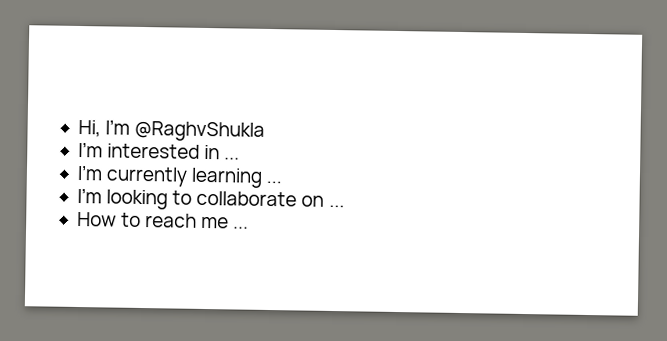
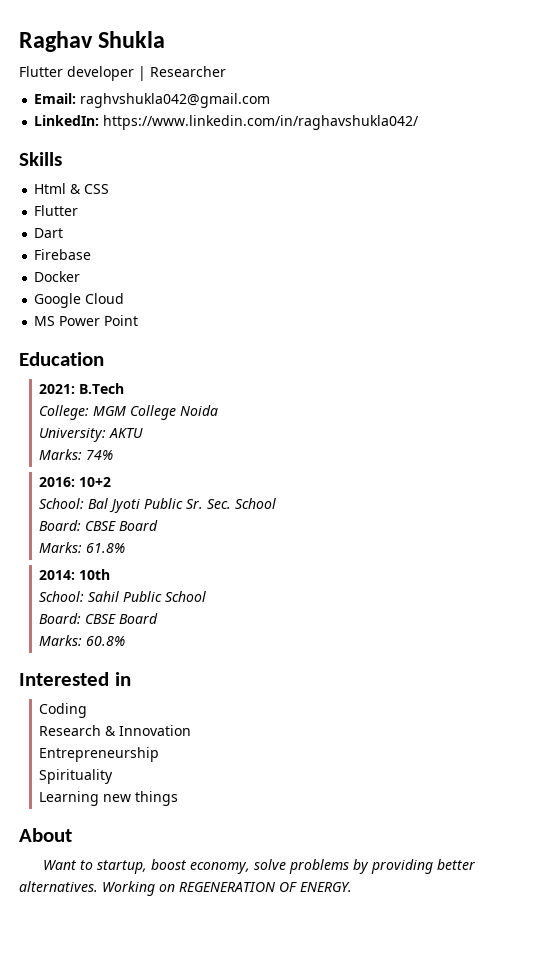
[77,119,266,142] [77,141,241,160] [76,164,283,188] [76,187,345,210] [76,211,250,229] Hi, I’m @RaghvShukla // I’m interested in ... // I’m currently learning ... // I’m looking to collaborate on ... // How to reach me ... -> [19,31,166,52] [19,66,226,81] [34,93,271,108] [34,115,420,130] [19,152,62,166] [34,183,110,194] [34,205,79,216] [34,228,64,238] [34,249,92,260] [34,271,81,282] [34,293,125,308] [34,315,139,326] [19,352,104,366] [39,383,125,394] [39,405,219,420] [39,428,144,442] [39,449,114,460] [39,477,112,487] [39,498,277,513] [39,520,159,531] [39,542,126,553] [39,569,111,580] [39,591,207,602] [39,613,159,624] [39,635,126,646] [19,672,131,686] [39,703,88,718] [39,725,192,736] [39,747,160,762] [39,769,114,784] [39,791,179,806] [19,828,72,842] [43,859,476,874] [19,881,352,896] Raghav Shukla // Flutter developer | Researcher // Email: raghvshukla042@gmail.com // LinkedIn: https://www.linkedin.com/in/raghavshukla042/ // Skills // Html & CSS // Flutter // Dart // Firebase // Docker // Google Cloud // MS Power Point // Education // 2021: B.Tech // College: MGM College Noida // University: AKTU // Marks: 74% // 2016: 10+2 // School: Bal Jyoti Public Sr. Sec. School // Board: CBSE Board // Marks: 61.8% // 2014: 10th // School: Sahil Public School // Board: CBSE Board // Marks: 60.8% // Interested in // Coding // Research & Innovation // Entrepreneurship // Spirituality // Learning new things // About // Want to startup, boost economy, solve problems by providing better alternatives. Working on REGENERATION OF ENERGY.

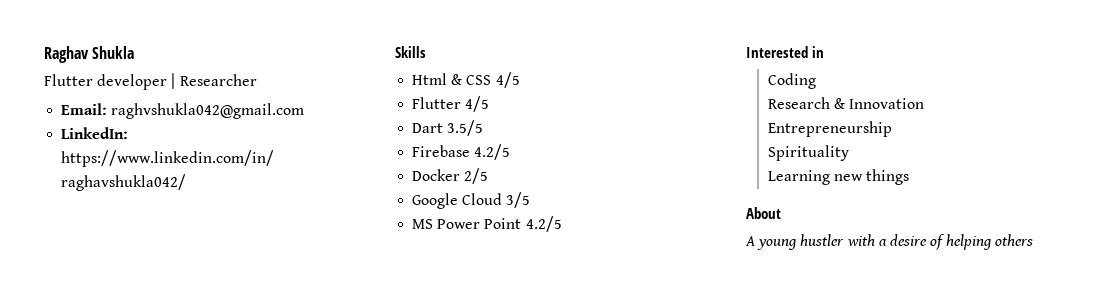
[34,205,79,216] // Flutter -> [495,72,520,88] [412,96,490,112] 4/5 // Flutter 4/5
(64, 233) none -> [447,120,484,136] 3.5/5
(92, 254) none -> [474,144,511,160] 4.2/5
(81, 276) none -> [464,168,489,184] 2/5
(125, 298) none -> [506,192,531,208] 3/5
[19,352,104,366] [39,383,125,394] [39,405,219,420] [39,428,144,442] [39,449,114,460] [39,477,112,487] [39,498,277,513] [39,520,159,531] [39,542,126,553] [39,569,111,580] [39,591,207,602] [39,613,159,624] [39,635,126,646] // Education // 2021: B.Tech // College: MGM College Noida // University: AKTU // Marks: 74% // 2016: 10+2 // School: Bal Jyoti Public Sr. Sec. School // Board: CBSE Board // Marks: 61.8% // 2014: 10th // School: Sahil Public School // Board: CBSE Board // Marks: 60.8% -> [525,216,562,232] 4.2/5
[43,859,476,874] [19,881,352,896] Want to startup, boost economy, solve problems by providing better alternatives. Working on REGENERATION OF ENERGY. -> [745,234,1034,250] A young hustler with a desire of helping others

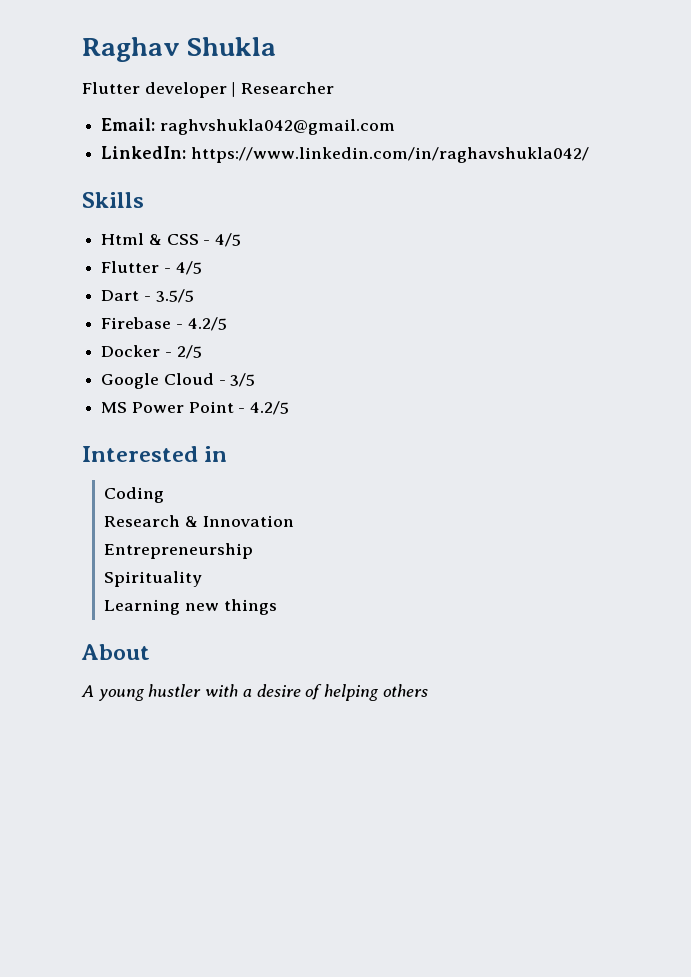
(492, 80) none -> [203,240,211,245] -
(462, 103) none -> [163,268,171,273] -
(444, 128) none -> [143,296,151,301] -
(471, 151) none -> [175,324,183,329] -
(461, 175) none -> [164,352,172,357] -
(503, 199) none -> [218,380,226,385] -
(522, 223) none -> [238,408,246,413] -

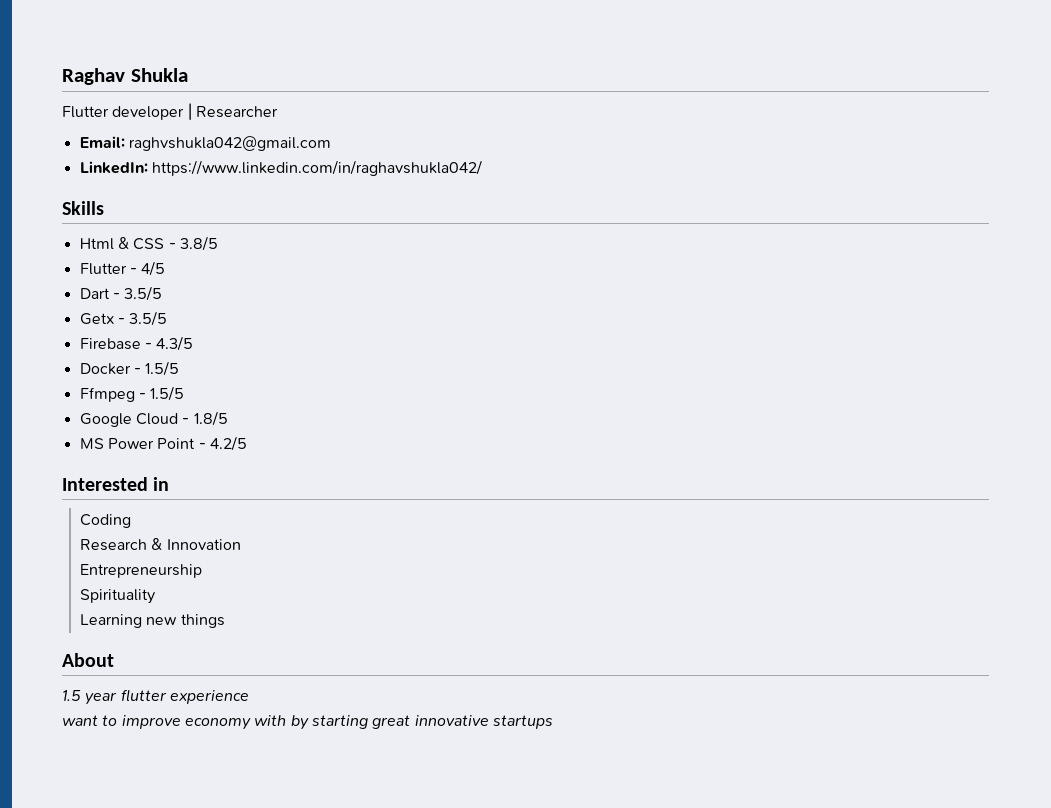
[215,233,242,247] 4/5 -> [179,236,218,251] 3.8/5
(194, 296) none -> [79,311,168,326] // Getx - 3.5/5
[187,317,227,331] 4.2/5 -> [156,336,194,351] 4.3/5
[176,345,202,359] 2/5 -> [145,361,180,376] [79,386,185,402] 1.5/5 // Ffmpeg - 1.5/5
[230,373,256,387] 3/5 -> [193,411,228,426] 1.8/5
[81,684,428,701] A young hustler with a desire of helping others -> [62,689,249,705] [62,715,553,730] 1.5 year flutter experience // want to improve economy with by starting great innovative startups

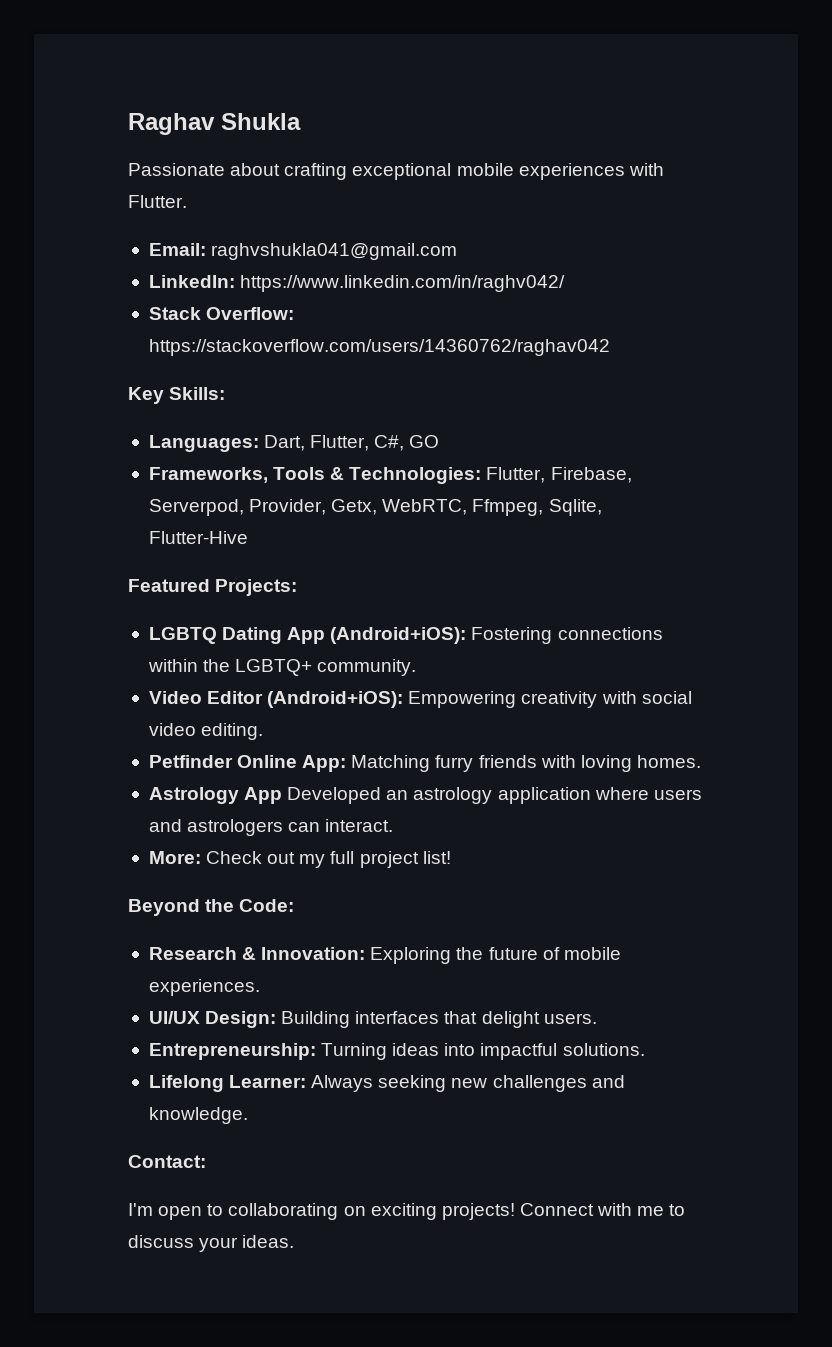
[62,103,278,120] Flutter developer | Researcher -> [128,163,664,180] [128,195,187,208] Passionate about crafting exceptional mobile experiences with Flutter.
[128,136,331,151] raghvshukla042@gmail.com -> [211,243,458,260] raghvshukla041@gmail.com
[151,160,482,176] [62,201,104,215] [79,236,218,251] [79,261,166,276] [79,286,163,301] [79,311,168,326] [79,336,194,351] [79,361,180,376] [79,386,185,402] [79,411,228,427] [79,436,247,451] [62,477,170,491] [79,514,131,528] [79,538,241,551] [79,564,202,578] [79,589,155,604] [79,614,225,628] [62,653,114,667] [62,689,249,705] [62,715,553,730] https://www.linkedin.com/in/raghavshukla042/ // Skills // Html & CSS - 3.8/5 // Flutter - 4/5 // Dart - 3.5/5 // Getx - 3.5/5 // Firebase - 4.3/5 // Docker - 1.5/5 // Ffmpeg - 1.5/5 // Google Cloud - 1.8/5 // MS Power Point - 4.2/5 // Interested in // Coding // Research & Innovation // Entrepreneurship // Spirituality // Learning new things // About // 1.5 year flutter experience // want to improve economy with by starting great innovative startups -> [240,275,566,292] [148,307,295,320] [148,339,610,356] [128,387,226,404] [148,435,440,452] [148,467,632,484] [148,499,602,516] [148,531,248,544] [128,579,298,596] [148,627,663,644] [147,659,417,676] [148,691,692,708] [148,723,264,740] [148,755,701,772] [148,787,702,804] [148,819,394,836] [148,851,451,868] [128,899,295,916] [148,947,621,964] [148,979,260,996] [148,1011,597,1028] [148,1043,645,1060] [148,1075,625,1092] [148,1107,248,1124] [128,1155,206,1168] [128,1203,686,1220] [128,1235,295,1252] https://www.linkedin.com/in/raghv042/ // Stack Overflow: https://stackoverflow.com/users/14360762/raghav042 // Key Skills: // Languages: Dart, Flutter, C#, GO // Frameworks, Tools & Technologies: Flutter, Firebase, Serverpod, Provider, Getx, WebRTC, Ffmpeg, Sqlite, Flutter-Hive // Featured Projects: // LGBTQ Dating App (Android+iOS): Fostering connections within the LGBTQ+ community. // Video Editor (Android+iOS): Empowering creativity with social video editing. // Petfinder Online App: Matching furry friends with loving homes. // Astrology App Developed an astrology application where users and astrologers can interact. // More: Check out my full project list! // Beyond the Code: // Research & Innovation: Exploring the future of mobile experiences. // UI/UX Design: Building interfaces that delight users. // Entrepreneurship: Turning ideas into impactful solutions. // Lifelong Learner: Always seeking new challenges and knowledge. // Contact: // I'm open to collaborating on exciting projects! Connect with me to discuss your ideas.

